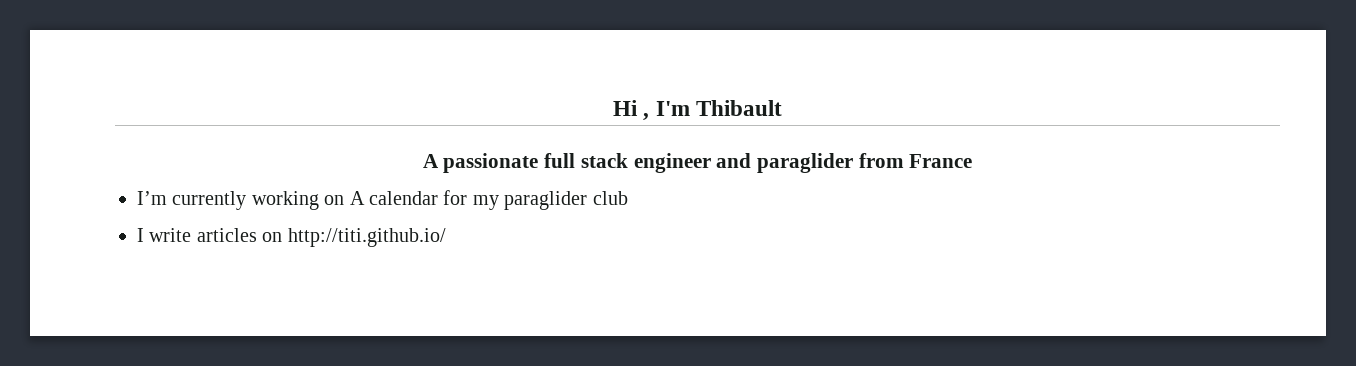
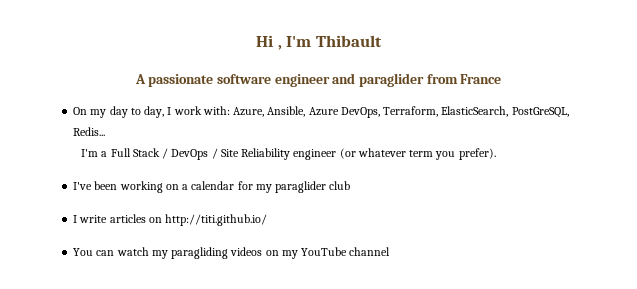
[544,153,628,168] full stack -> [217,74,272,84] software
[137,191,247,210] I’m currently -> [73,106,569,118] [73,127,106,136] [81,148,496,160] [73,181,118,190] On my day to day, I work with: Azure, Ansible, Azure DevOps, Terraform, ElasticSearch, PostGreSQL, Redis... // I'm a Full Stack / DevOps / Site Reliability engineer (or whatever term you prefer). // I've been
[349,191,365,205] A -> [182,184,189,190] a
(446, 237) none -> [73,247,391,259] // You can watch my paragliding videos on my YouTube channel

